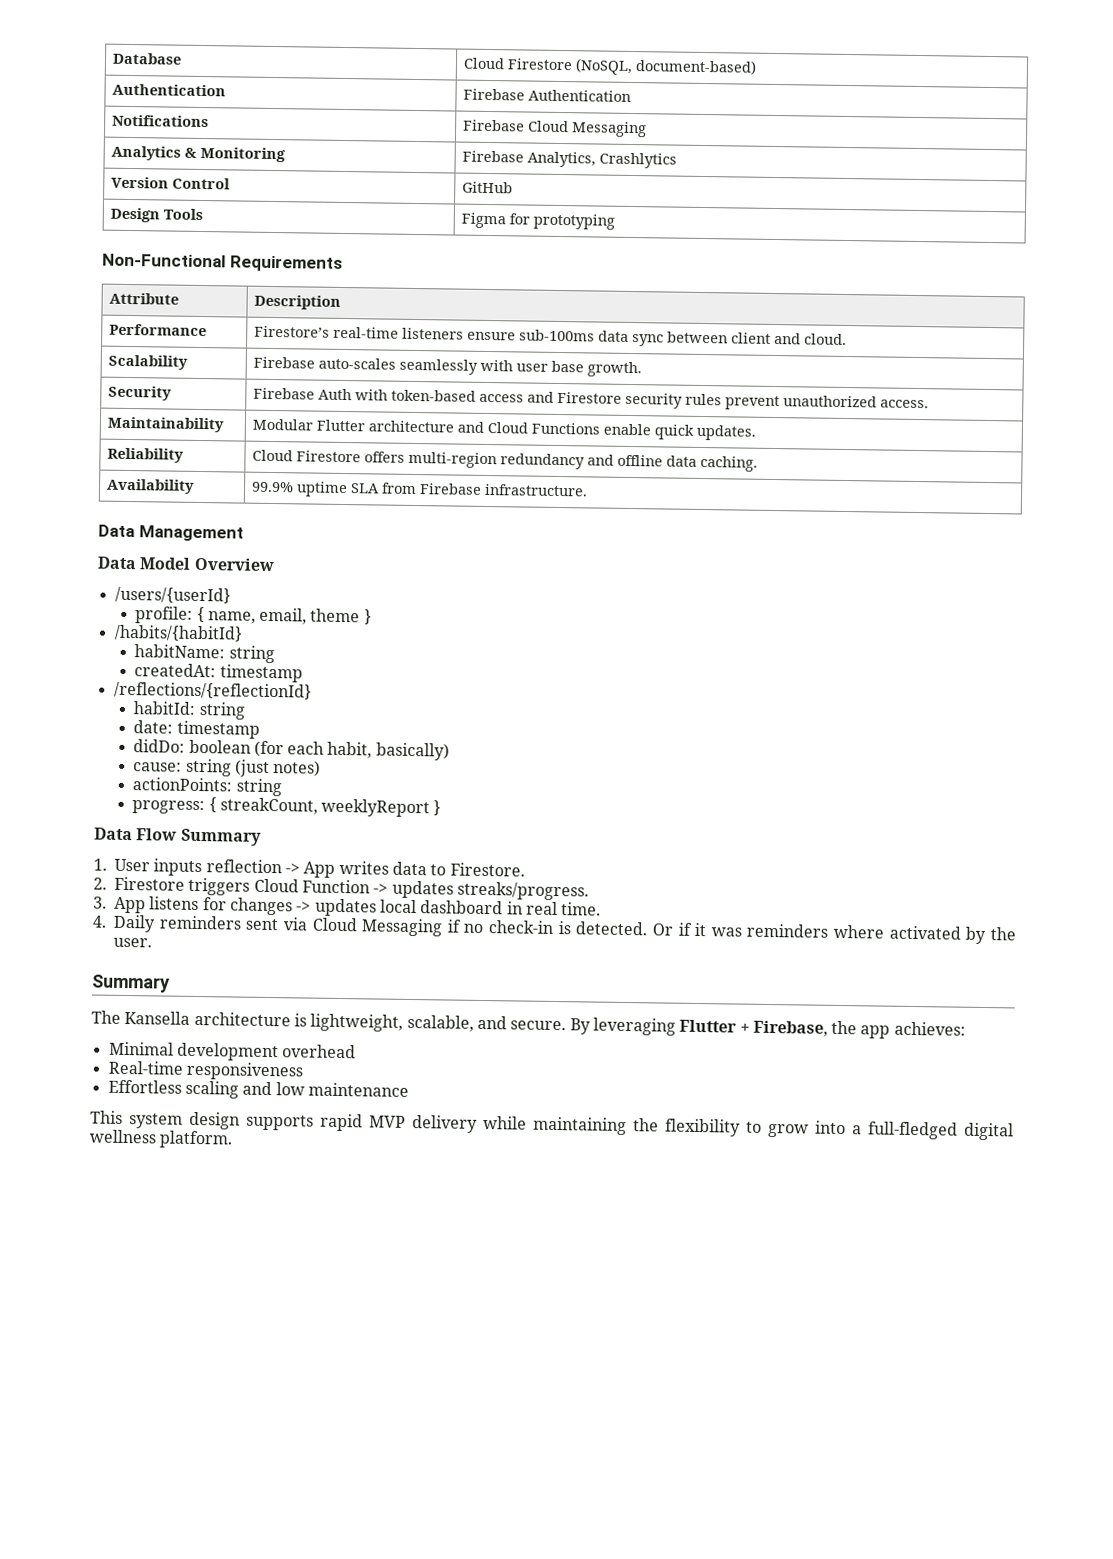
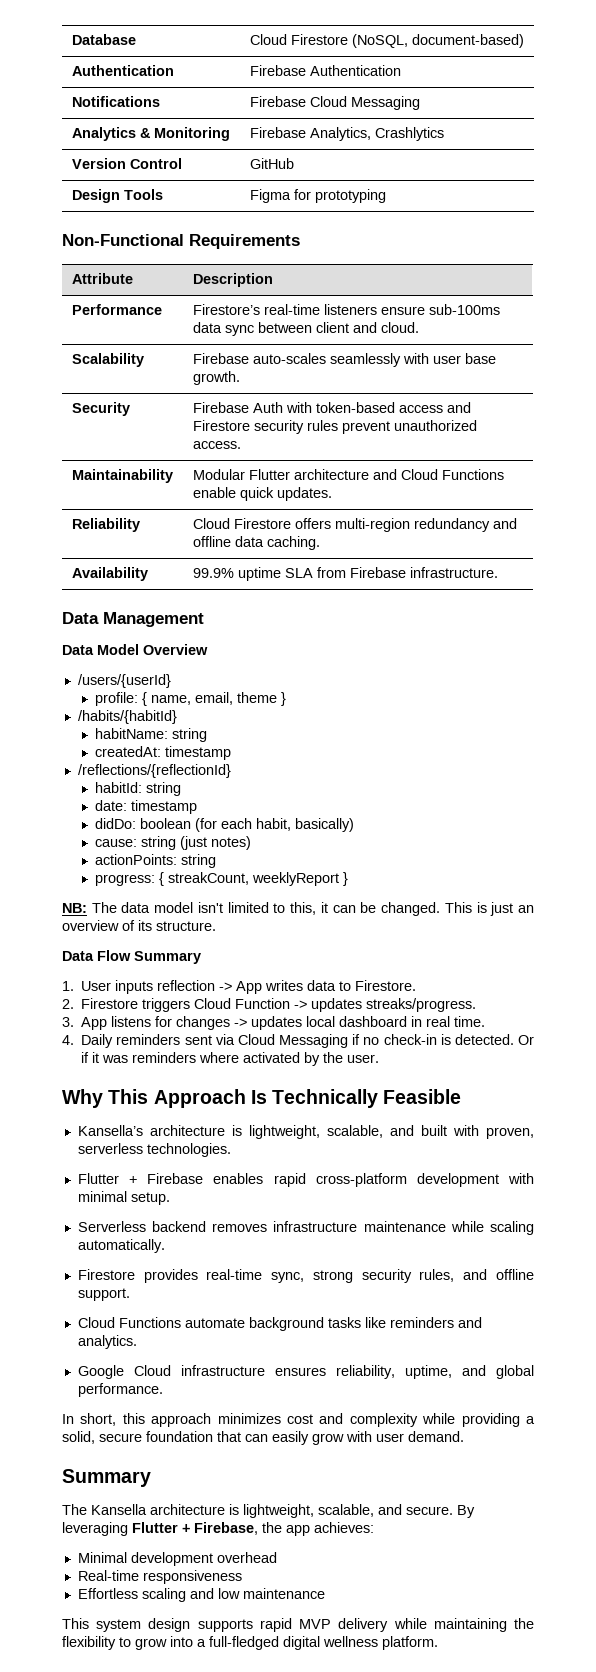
(442, 808) none -> [62,902,534,916] [62,920,216,931] // NB: The data model isn't limited to this, it can be changed. This is just an overview of its structure.
(152, 942) none -> [62,1089,462,1108] [77,1125,535,1139] [77,1143,231,1157] [77,1173,534,1187] [77,1191,170,1205] [77,1221,534,1235] [77,1239,165,1253] [77,1269,535,1283] [77,1288,130,1301] [77,1317,482,1331] [77,1335,137,1349] [77,1365,534,1379] [77,1383,163,1397] [62,1413,535,1427] [62,1431,464,1445] // Why This Approach Is Technically Feasible // Kansella’s architecture is lightweight, scalable, and built with proven, serverless technologies. // Flutter + Firebase enables rapid cross-platform development with minimal setup. // Serverless backend removes infrastructure maintenance while scaling automatically. // Firestore provides real-time sync, strong security rules, and offline support. // Cloud Functions automate background tasks like reminders and analytics. // Google Cloud infrastructure ensures reliability, uptime, and global performance. // In short, this approach minimizes cost and complexity while providing a solid, secure foundation that can easily grow with user demand.

